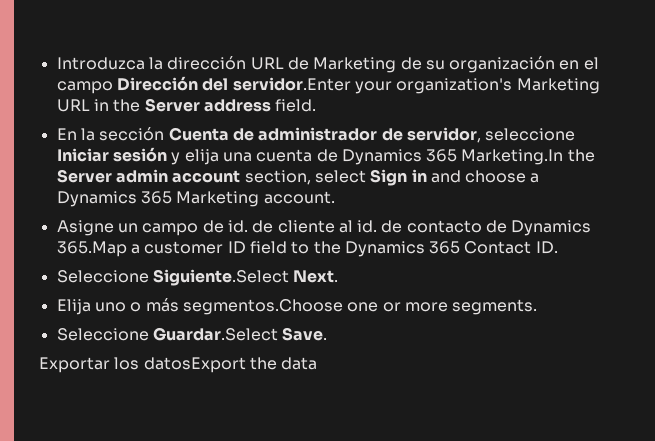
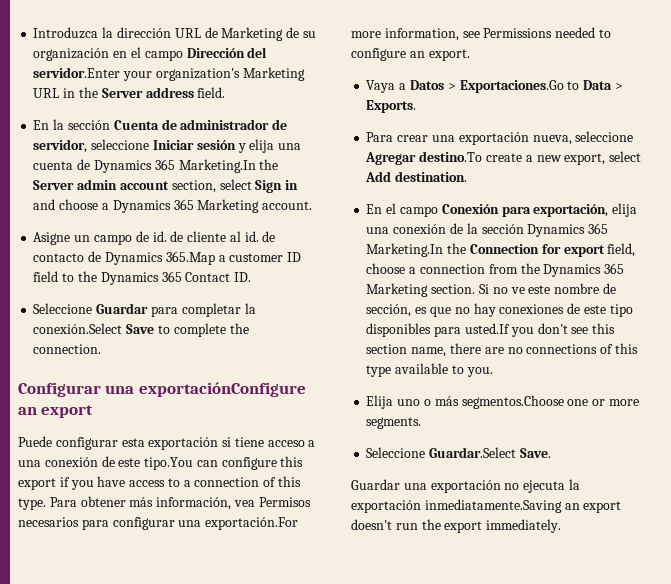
[152,269,339,286] Siguiente.Select Next. -> [96,303,256,317] [33,323,249,337] [33,344,102,354] [18,382,306,397] [18,405,94,418] [18,436,316,450] [18,456,304,470] [18,476,302,490] [18,496,311,510] [18,517,299,530] [351,27,611,41] [351,48,470,61] [366,80,623,93] [366,100,417,113] [366,131,634,145] [365,151,642,165] [365,171,468,182] [366,203,638,217] [366,223,609,237] [366,243,636,257] [366,263,625,277] [366,283,616,297] [366,303,633,317] [366,323,616,337] [366,343,638,357] [366,363,493,377] Guardar para completar la conexión.Select Save to complete the connection. // Configurar una exportaciónConfigure an export // Puede configurar esta exportación si tiene acceso a una conexión de este tipo.You can configure this export if you have access to a connection of this type. Para obtener más información, vea Permisos necesarios para configurar una exportación.For more information, see Permissions needed to configure an export. // Vaya a Datos > Exportaciones.Go to Data > Exports. // Para crear una exportación nueva, seleccione Agregar destino.To create a new export, select Add destination. // En el campo Conexión para exportación, elija una conexión de la sección Dynamics 365 Marketing.In the Connection for export field, choose a connection from the Dynamics 365 Marketing section. Si no ve este nombre de sección, es que no hay conexiones de este tipo disponibles para usted.If you don't see this section name, there are no connections of this type available to you.
[39,357,318,373] Exportar los datosExport the data -> [351,479,580,493] [351,499,622,513] [351,519,562,533] Guardar una exportación no ejecuta la exportación inmediatamente.Saving an export doesn't run the export immediately.

